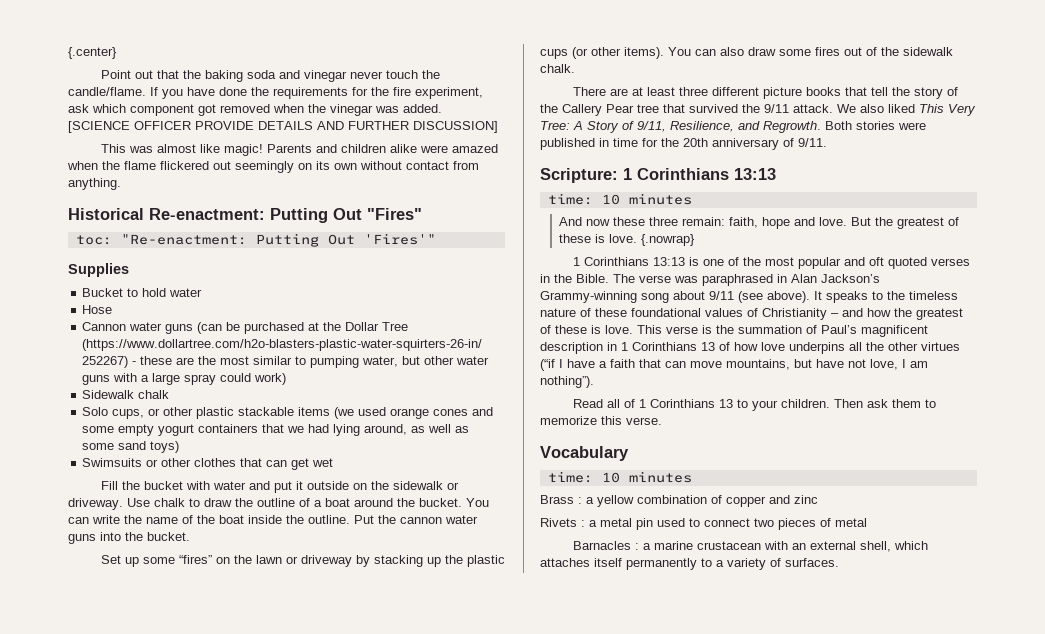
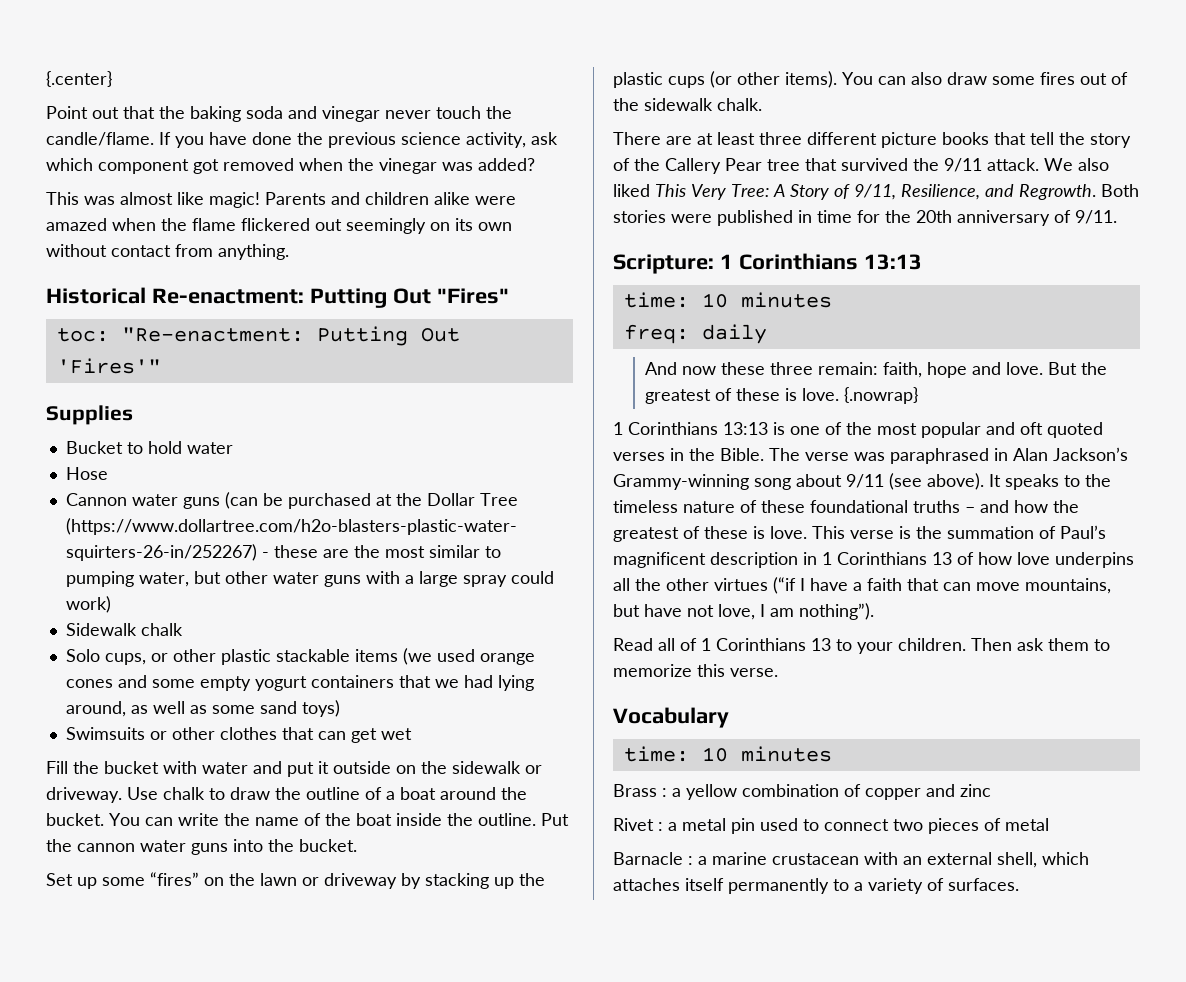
[273,87,483,99] requirements for the fire experiment, -> [328,132,526,148] previous science activity,
[403,104,442,113] [68,121,498,133] added. [SCIENCE OFFICER PROVIDE DETAILS AND FURTHER DISCUSSION] -> [478,158,535,171] added?
(692, 199) none -> [623,324,767,344] // freq: daily
[705,308,827,320] values of Christianity -> [913,500,960,513] truths
[540,518,577,527] Rivets -> [613,818,654,831] Rivet
[572,541,631,550] Barnacles -> [613,852,683,865] Barnacle

